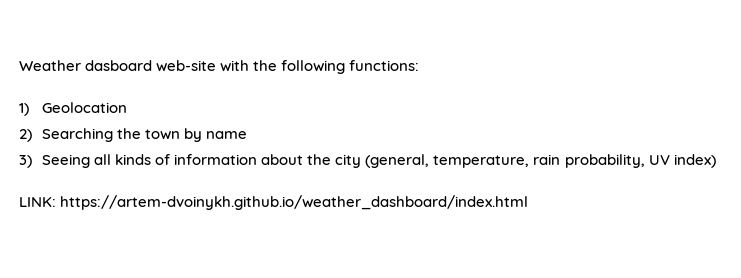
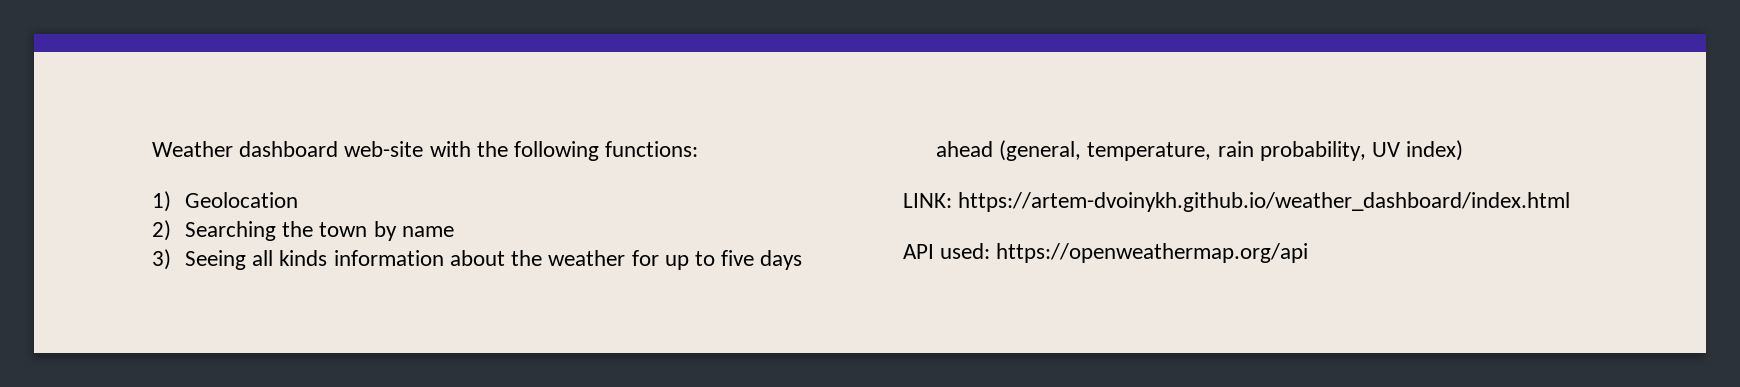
[85,60,153,71] dasboard -> [239,141,339,157] dashboard
[155,154,171,165] of -> (328, 258) none
[335,154,362,168] city -> [548,250,803,270] [936,141,994,157] weather for up to five days ahead
(529, 202) none -> [903,243,1309,263] // API used: https://openweathermap.org/api

